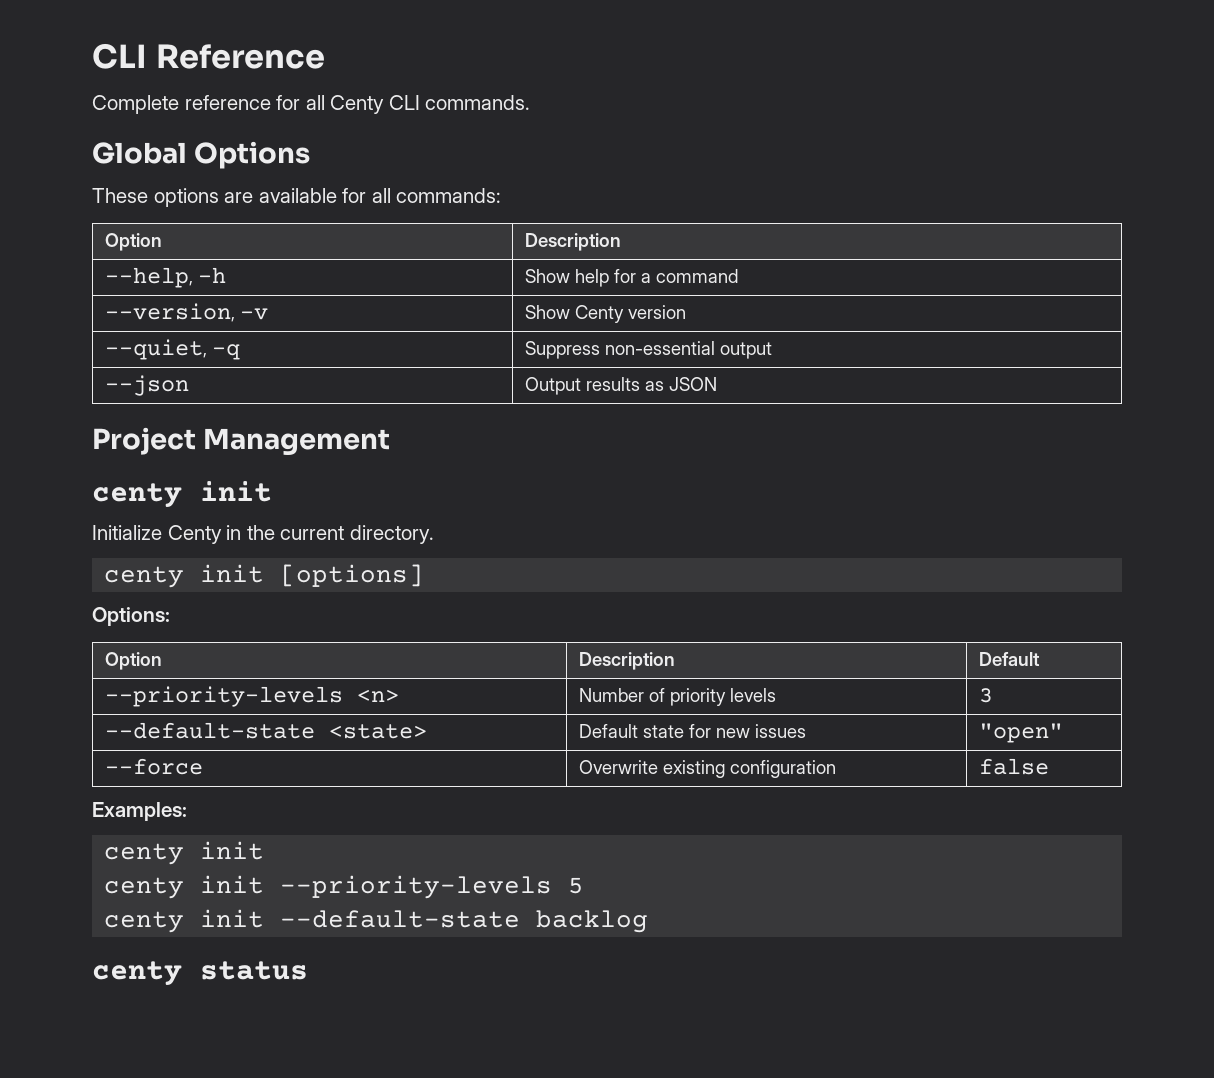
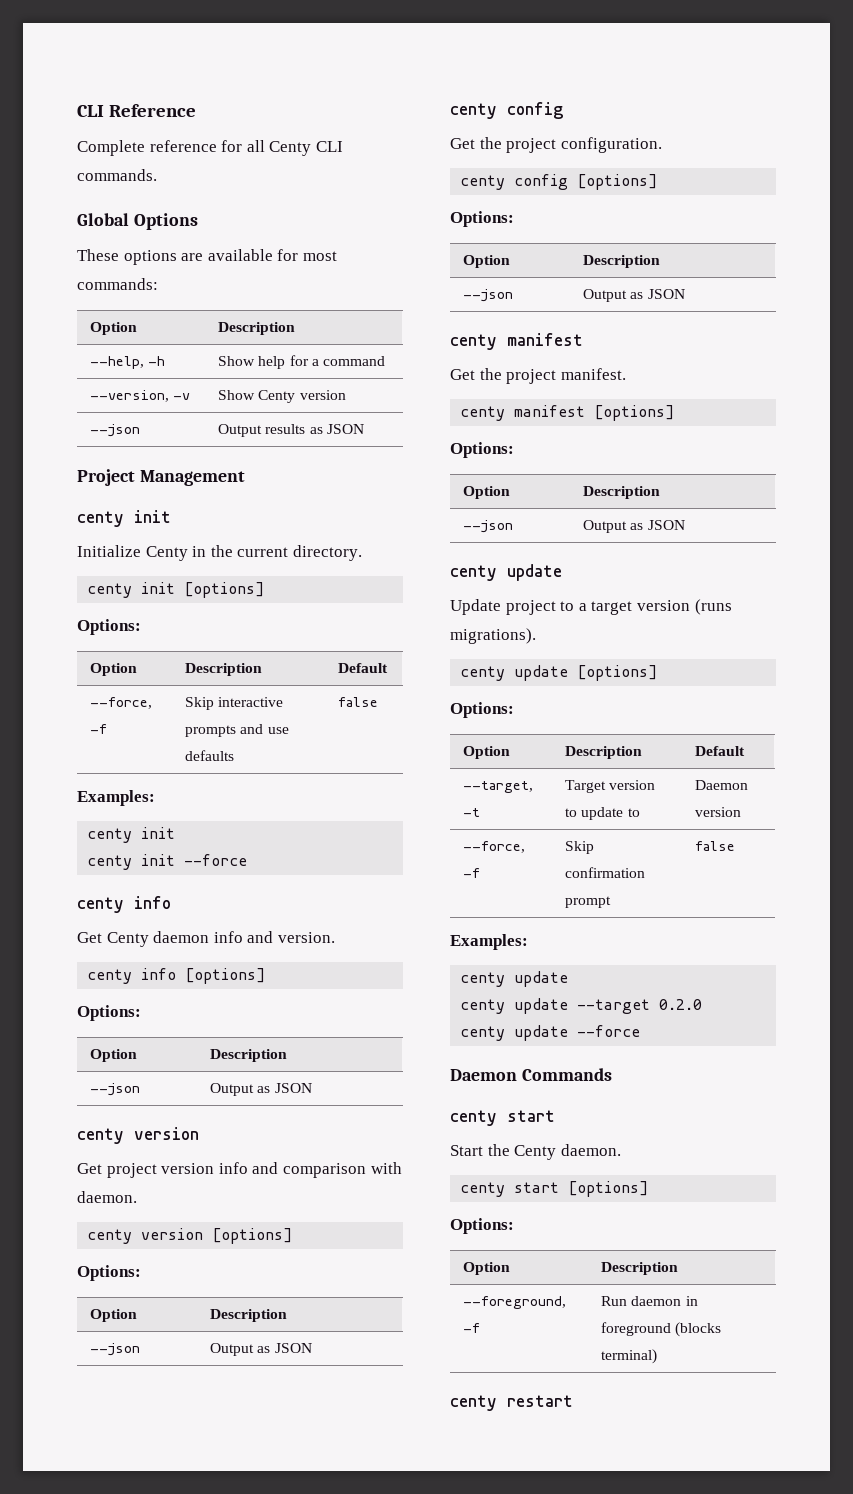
[371,188,391,203] all -> [302,251,337,261] most
[105,339,241,360] [525,341,773,359] // --quiet, -q | Suppress non-essential output -> (346, 395) none
[105,686,400,707] [579,688,777,706] [979,688,994,703] [105,722,428,739] [579,724,807,738] [979,723,1064,743] [105,758,204,775] [579,760,837,778] --priority-levels <n> | Number of priority levels | 3 // --default-state <state> | Default state for new issues | "open" // --force | Overwrite existing configuration -> [90,697,153,709] [90,724,108,734] [185,697,284,710] [185,724,289,737] [185,750,235,761] --force, -f | Skip interactive prompts and use defaults
[280,875,585,899] [104,909,649,933] [92,961,308,986] --priority-levels 5 // centy init --default-state backlog // centy status -> [184,854,248,866] [77,896,171,913] [77,931,335,947] [87,968,266,984] [77,1005,141,1021] [90,1049,138,1062] [210,1049,288,1062] [90,1083,141,1096] [210,1083,312,1096] [77,1127,199,1144] [77,1162,402,1178] [77,1191,137,1203] [87,1228,293,1244] [77,1265,141,1281] [90,1309,138,1322] [210,1309,288,1322] [90,1343,141,1356] [210,1343,312,1356] [450,102,563,119] [450,137,662,153] [460,174,658,190] [450,211,514,227] [463,255,511,268] [583,255,661,268] [463,289,514,302] [583,289,685,302] [450,333,583,350] [450,368,626,384] [460,405,675,421] [450,442,514,458] [463,486,511,499] [583,486,661,499] [463,520,514,533] [583,520,685,533] [450,564,562,581] [450,599,732,615] [450,628,536,644] [460,665,658,681] [450,702,514,718] [463,746,511,759] [565,746,643,759] [695,746,746,756] [463,781,534,793] [463,808,481,817] [565,780,656,793] [565,807,640,820] [695,780,749,790] [695,807,742,817] [463,841,526,853] [463,868,481,878] [565,841,595,854] [565,867,646,878] [565,896,612,908] [695,841,736,851] [450,934,528,950] [460,971,569,987] [460,998,703,1014] [460,1025,641,1041] [450,1068,612,1081] [450,1110,555,1126] [450,1144,621,1160] [460,1181,649,1197] [450,1218,514,1234] [463,1262,511,1275] [601,1262,679,1275] [463,1296,567,1309] [463,1323,481,1333] [601,1296,698,1306] [601,1322,722,1337] [601,1349,658,1364] [450,1395,573,1411] --force // centy info // Get Centy daemon info and version. // centy info [options] // Options: // Option | Description // --json | Output as JSON // centy version // Get project version info and comparison with daemon. // centy version [options] // Options: // Option | Description // --json | Output as JSON // centy config // Get the project configuration. // centy config [options] // Options: // Option | Description // --json | Output as JSON // centy manifest // Get the project manifest. // centy manifest [options] // Options: // Option | Description // --json | Output as JSON // centy update // Update project to a target version (runs migrations). // centy update [options] // Options: // Option | Description | Default // --target, -t | Target version to update to | Daemon version // --force, -f | Skip confirmation prompt | false // Examples: // centy update // centy update --target 0.2.0 // centy update --force // Daemon Commands // centy start // Start the Centy daemon. // centy start [options] // Options: // Option | Description // --foreground, -f | Run daemon in foreground (blocks terminal) // centy restart

